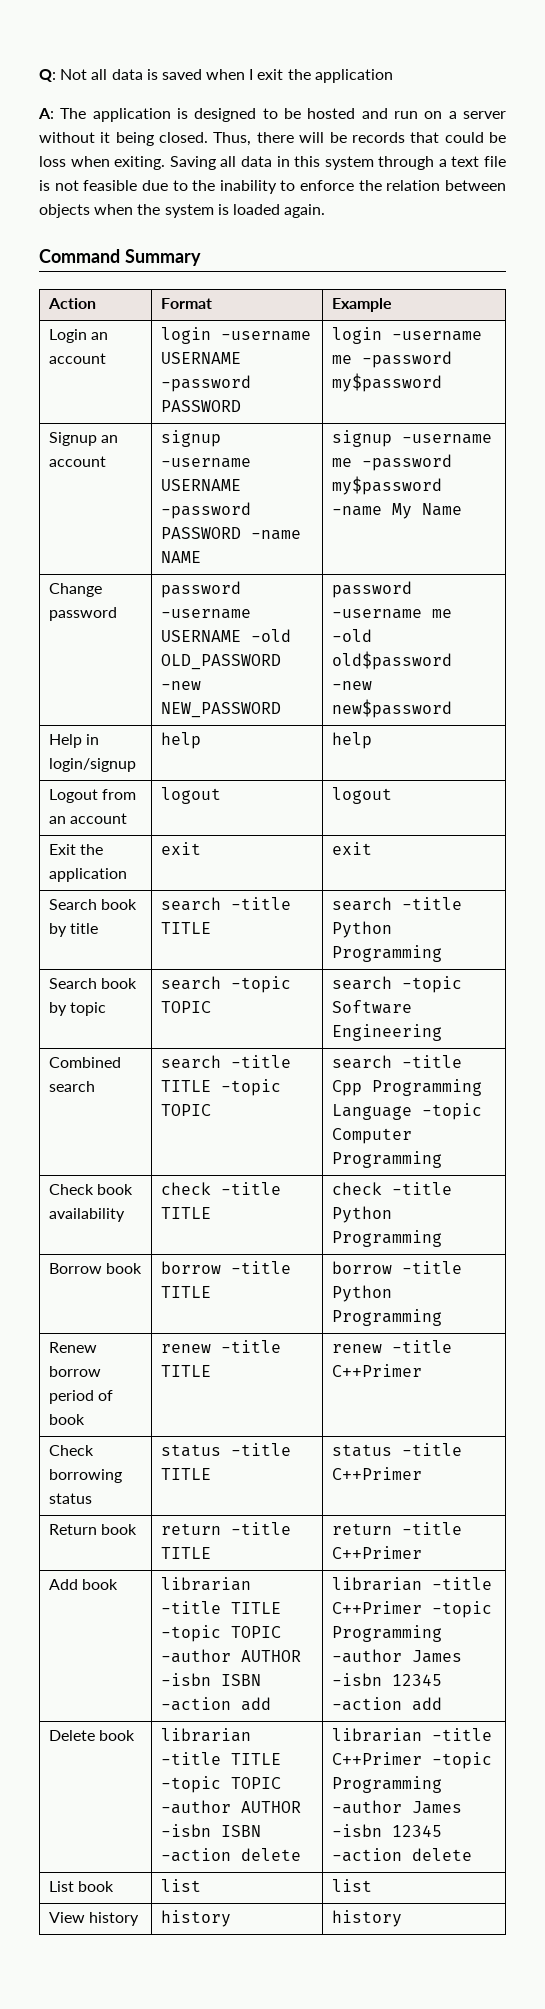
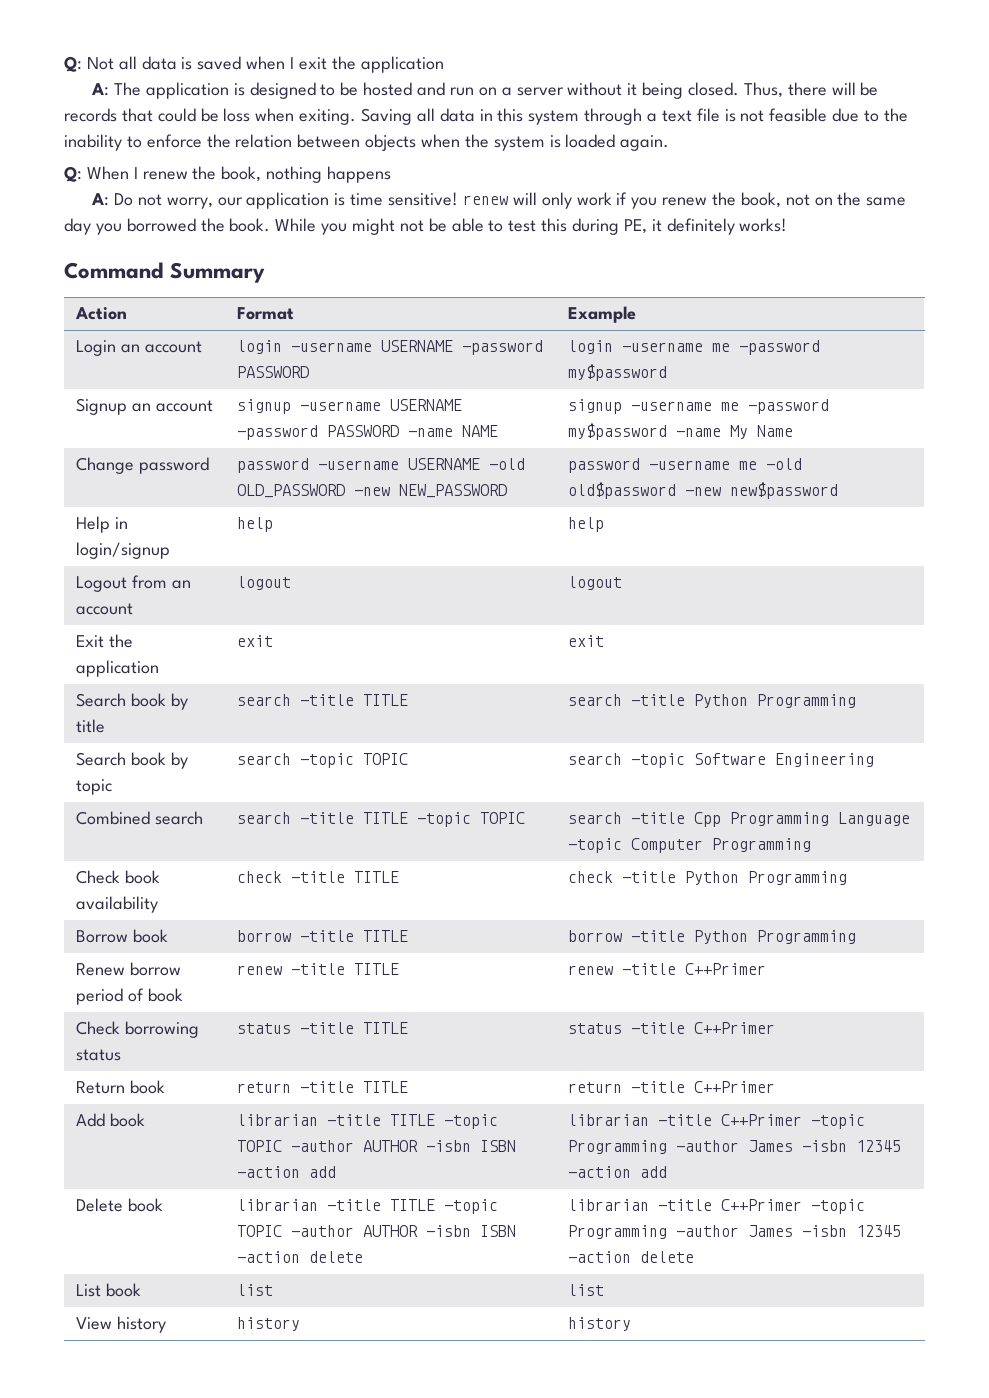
(326, 211) none -> [64,166,392,183] [91,192,907,209] [64,218,788,235] // Q: When I renew the book, nothing happens // A: Do not worry, our application is time sensitive! renew will only work if you renew the book, not on the same day you borrowed the book. While you might not be able to test this during PE, it definitely works!

